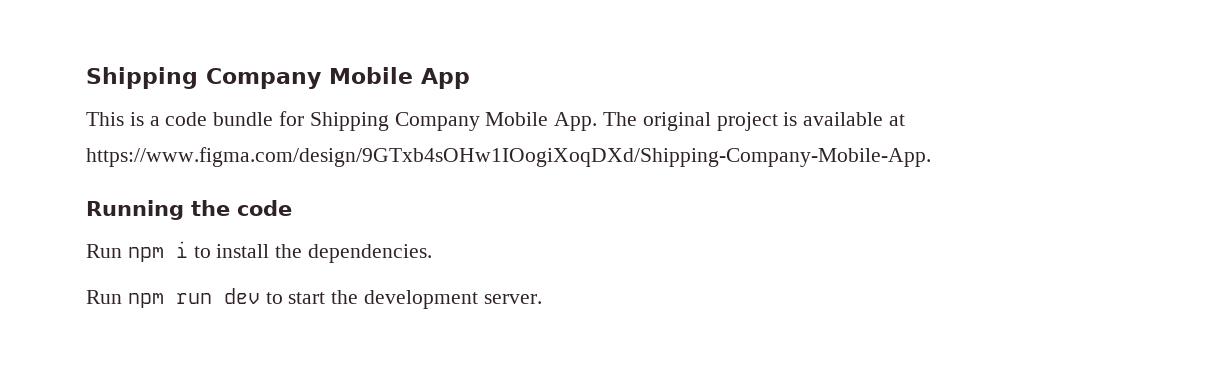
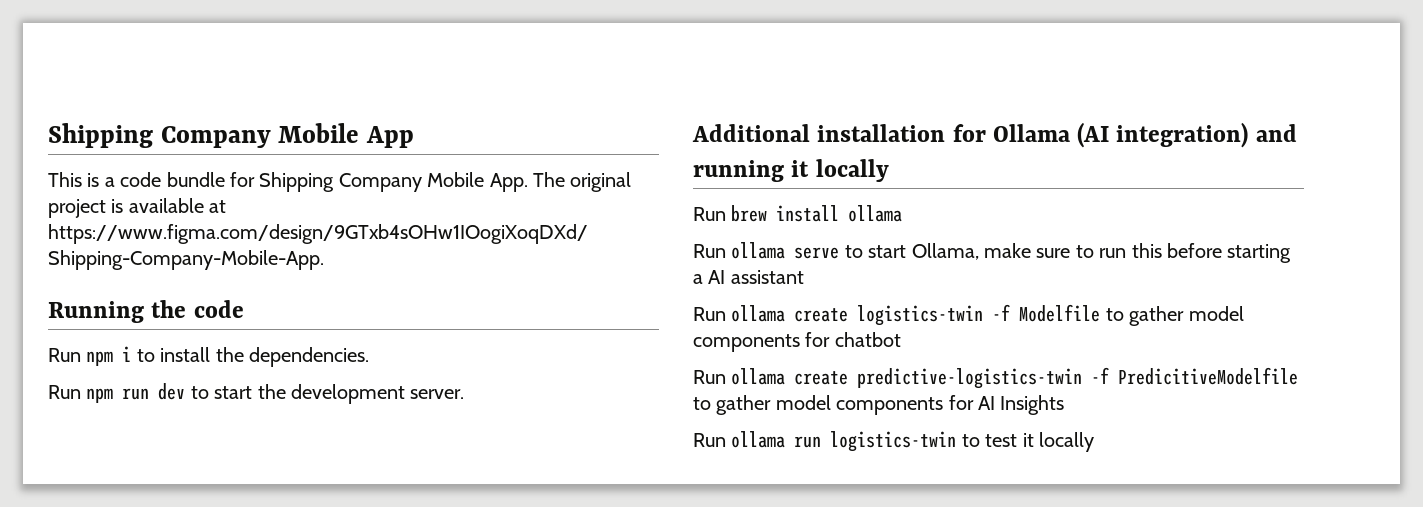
(542, 299) none -> [692,122,1297,148] [693,159,889,182] [693,205,903,222] [693,242,1292,263] [693,270,804,284] [693,304,1244,326] [693,332,901,352] [693,367,1299,389] [693,395,1065,415] [693,431,1094,452] // Additional installation for Ollama (AI integration) and running it locally // Run brew install ollama // Run ollama serve to start Ollama, make sure to run this before starting a AI assistant // Run ollama create logistics-twin -f Modelfile to gather model components for chatbot // Run ollama create predictive-logistics-twin -f PredicitiveModelfile to gather model components for AI Insights // Run ollama run logistics-twin to test it locally

